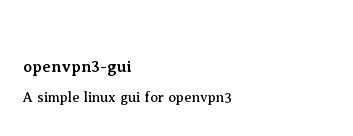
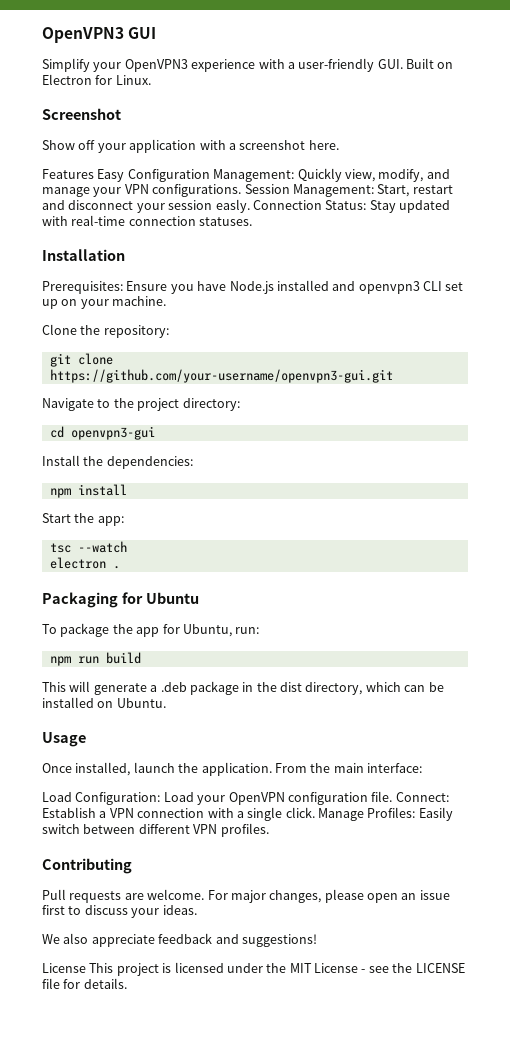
[23,60,132,76] [22,91,232,105] openvpn3-gui // A simple linux gui for openvpn3 -> [42,27,157,43] [42,58,454,72] [42,74,151,85] [42,108,121,120] [42,139,339,153] [42,168,450,182] [42,184,453,197] [42,199,450,213] [42,215,253,226] [42,249,125,261] [42,280,464,294] [42,296,167,309] [42,324,169,338] [49,353,113,367] [49,369,393,383] [42,398,240,411] [49,426,155,440] [42,455,193,469] [49,484,127,498] [42,513,124,526] [49,541,127,553] [49,557,120,569] [42,592,199,608] [42,623,260,637] [49,652,141,666] [42,681,444,695] [42,697,166,708] [42,732,86,747] [42,762,422,776] [42,791,449,805] [42,807,453,821] [42,823,269,837] [42,858,132,874] [42,889,450,903] [42,905,197,918] [42,933,317,947] [42,962,465,976] [42,978,127,989] OpenVPN3 GUI // Simplify your OpenVPN3 experience with a user-friendly GUI. Built on Electron for Linux. // Screenshot // Show off your application with a screenshot here. // Features Easy Configuration Management: Quickly view, modify, and manage your VPN configurations. Session Management: Start, restart and disconnect your session easly. Connection Status: Stay updated with real-time connection statuses. // Installation // Prerequisites: Ensure you have Node.js installed and openvpn3 CLI set up on your machine. // Clone the repository: // git clone https://github.com/your-username/openvpn3-gui.git // Navigate to the project directory: // cd openvpn3-gui // Install the dependencies: // npm install // Start the app: // tsc --watch // electron . // Packaging for Ubuntu // To package the app for Ubuntu, run: // npm run build // This will generate a .deb package in the dist directory, which can be installed on Ubuntu. // Usage // Once installed, launch the application. From the main interface: // Load Configuration: Load your OpenVPN configuration file. Connect: Establish a VPN connection with a single click. Manage Profiles: Easily switch between different VPN profiles. // Contributing // Pull requests are welcome. For major changes, please open an issue first to discuss your ideas. // We also appreciate feedback and suggestions! // License This project is licensed under the MIT License - see the LICENSE file for details.

